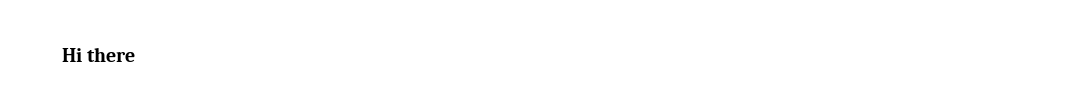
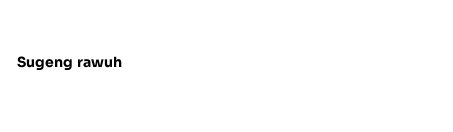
[62,47,136,62] Hi there -> [17,56,122,71] Sugeng rawuh

